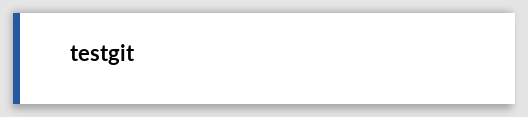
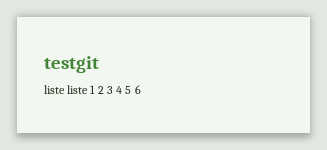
(135, 54) none -> [44,85,141,94] // liste liste 1 2 3 4 5 6

